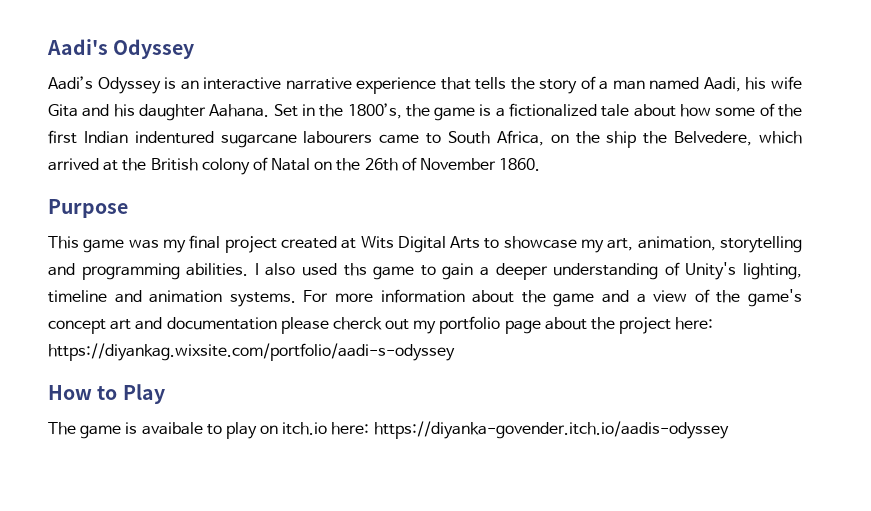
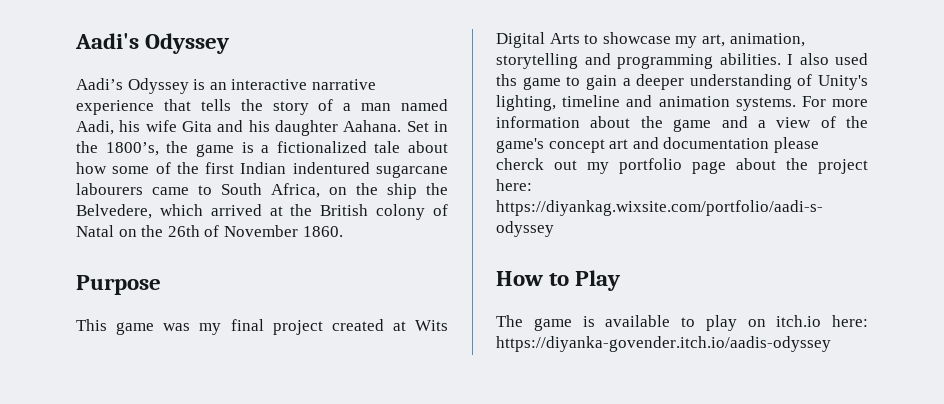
[141,422,203,435] avaibale -> [605,315,671,327] available

